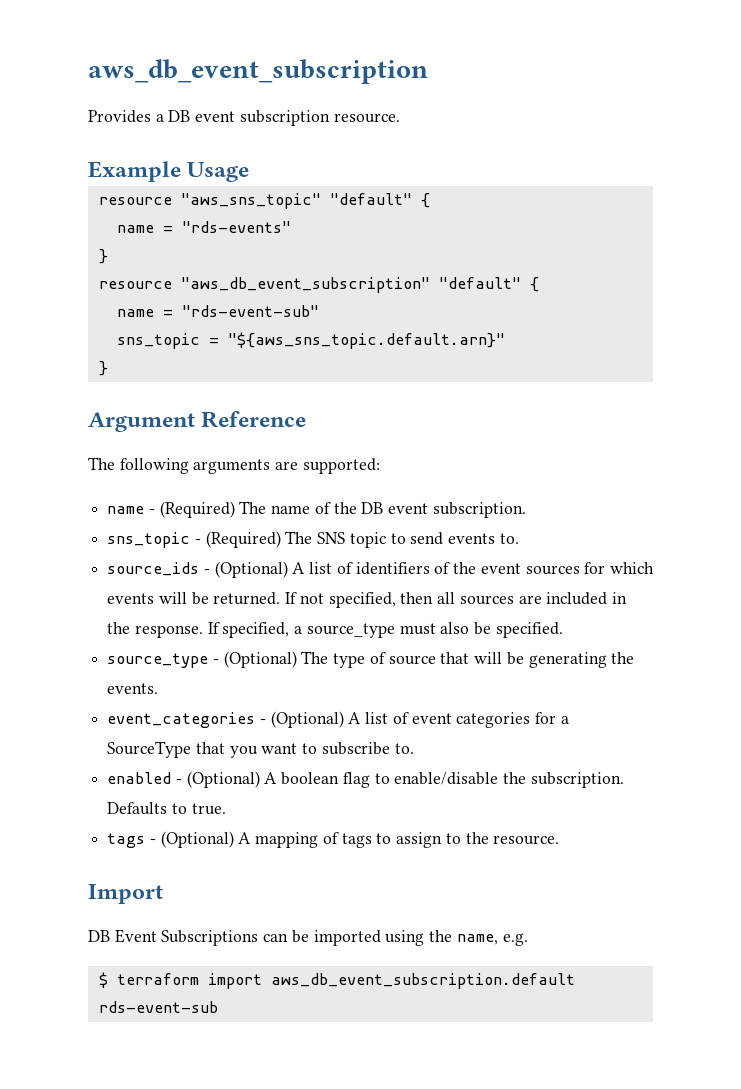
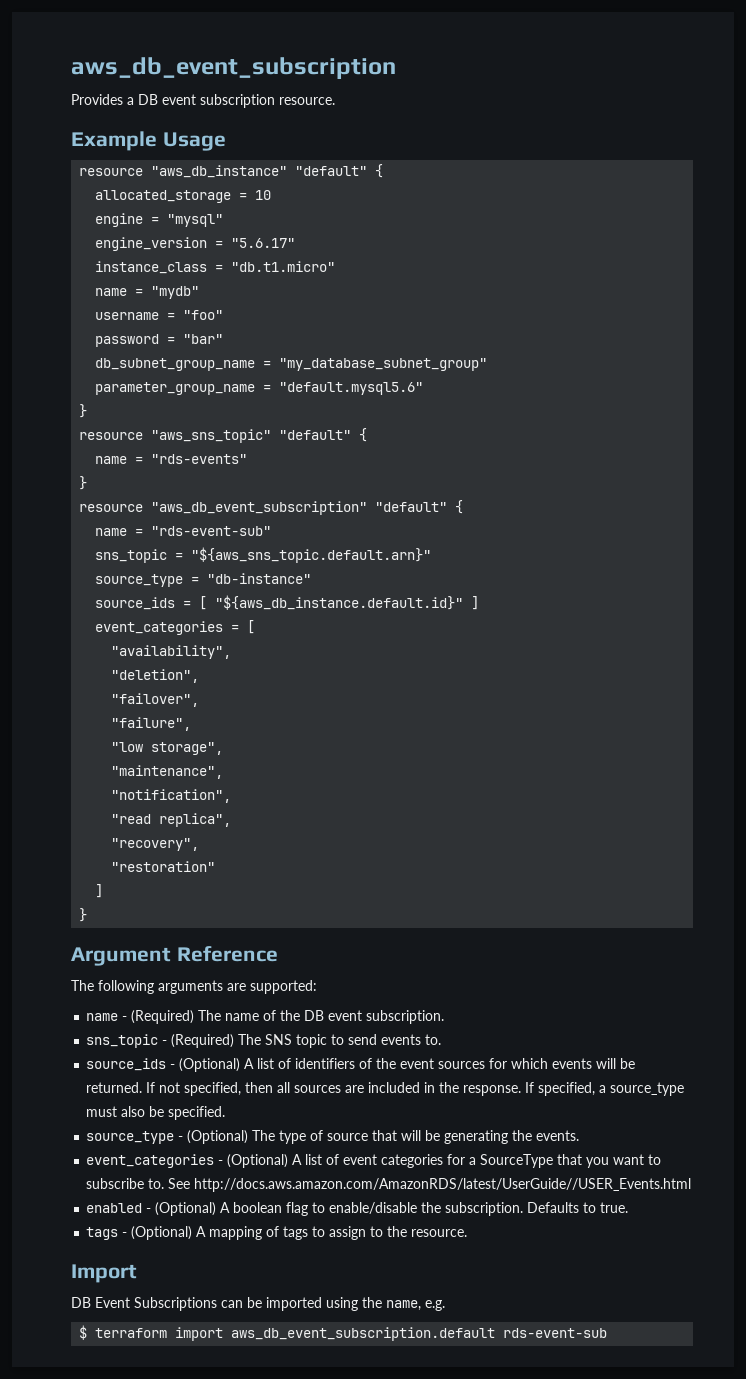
(250, 172) none -> [79,164,384,178] [95,190,272,203] [95,213,224,227] [95,237,296,251] [95,261,336,274] [95,286,200,299] [95,310,224,320] [95,334,224,347] [95,358,488,371] [95,382,424,395] [79,404,88,418] // resource "aws_db_instance" "default" { // allocated_storage = 10 // engine = "mysql" // engine_version = "5.6.17" // instance_class = "db.t1.micro" // name = "mydb" // username = "foo" // password = "bar" // db_subnet_group_name = "my_database_subnet_group" // parameter_group_name = "default.mysql5.6" // }
(505, 340) none -> [95,573,312,587] [95,595,480,610] [95,620,256,635] [111,645,232,659] [111,669,200,683] [111,693,200,707] [111,717,192,731] [111,742,224,755] [111,765,224,779] [111,789,232,803] [111,813,232,827] [111,838,200,851] [111,861,216,872] [95,884,104,898] // source_type = "db-instance" // source_ids = [ "${aws_db_instance.default.id}" ] // event_categories = [ // "availability", // "deletion", // "failover", // "failure", // "low storage", // "maintenance", // "notification", // "read replica", // "recovery", // "restoration" // ]
(414, 748) none -> [168,1178,692,1192] See http://docs.aws.amazon.com/AmazonRDS/latest/UserGuide//USER_Events.html

